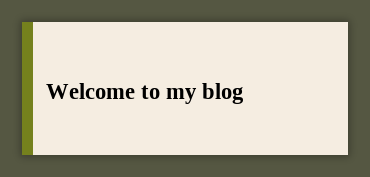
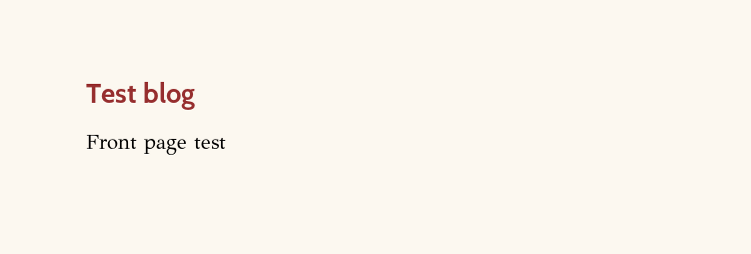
[46,83,245,104] Welcome to my blog -> [86,81,197,110] [85,134,226,155] Test blog // Front page test

